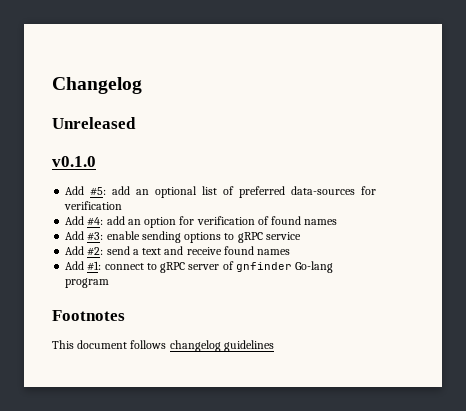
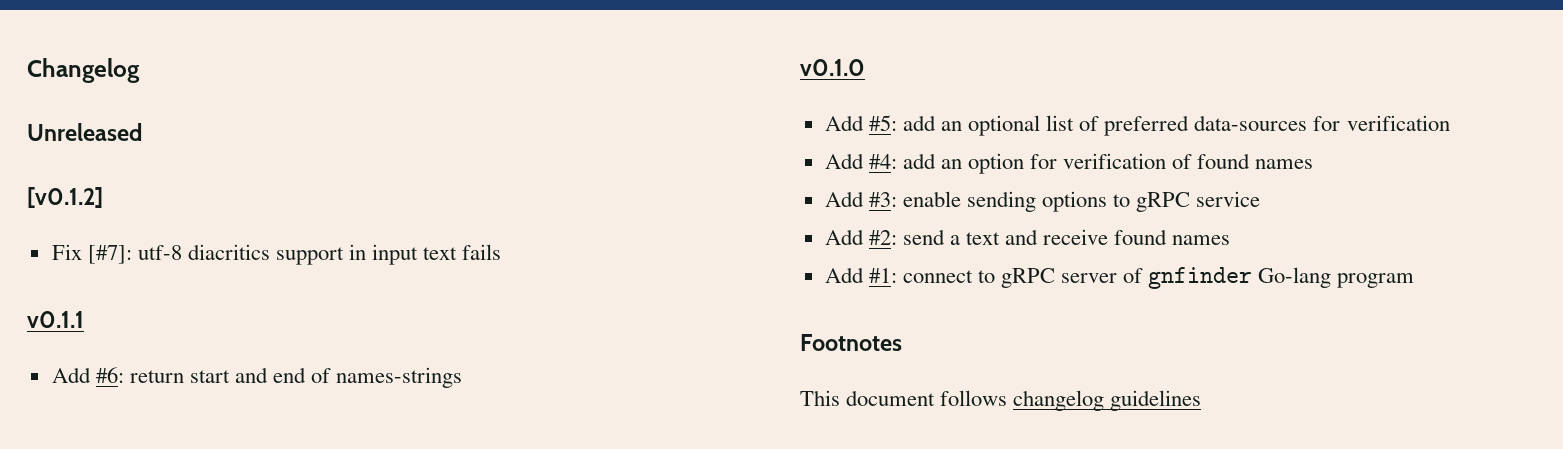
(136, 123) none -> [27,187,103,208] [51,244,502,265] [27,311,84,328] [51,367,463,388] // [v0.1.2] // Fix [#7]: utf-8 diacritics support in input text fails // v0.1.1 // Add #6: return start and end of names-strings

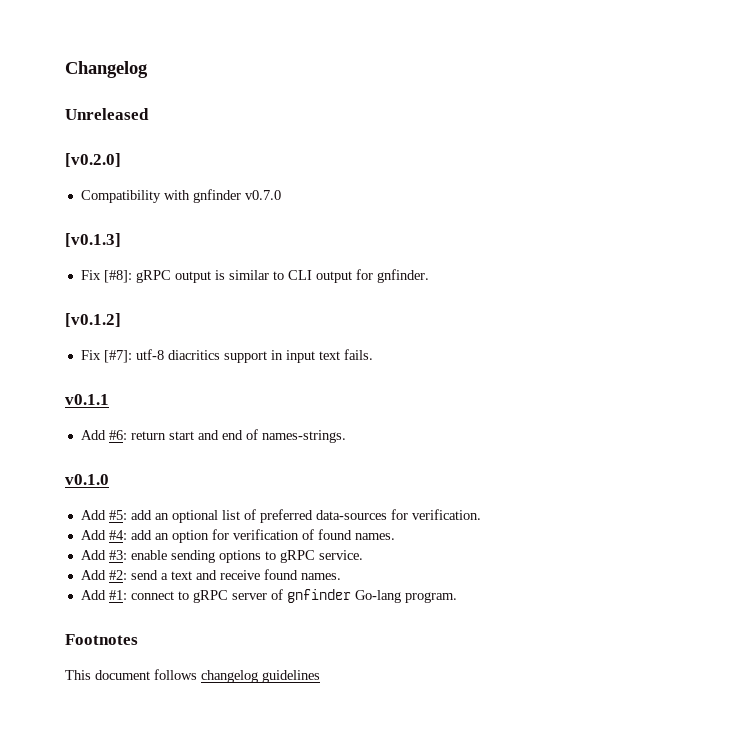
(142, 132) none -> [65,153,121,167] [80,189,281,203] [65,233,121,247] [80,269,429,283] // [v0.2.0] // Compatibility with gnfinder v0.7.0 // [v0.1.3] // Fix [#8]: gRPC output is similar to CLI output for gnfinder.
[462,244,502,260] fails -> [343,349,373,360] fails.
[336,367,463,388] names-strings -> [261,430,346,443] names-strings.
[1346,115,1450,131] verification -> [411,509,481,520] verification.
[1255,159,1314,169] names -> [354,533,395,540] names.
[1196,191,1261,207] service -> [318,550,363,560] service.
[1172,235,1231,245] names -> [300,573,341,580] names.
[1337,273,1415,288] program -> [404,592,457,603] program.

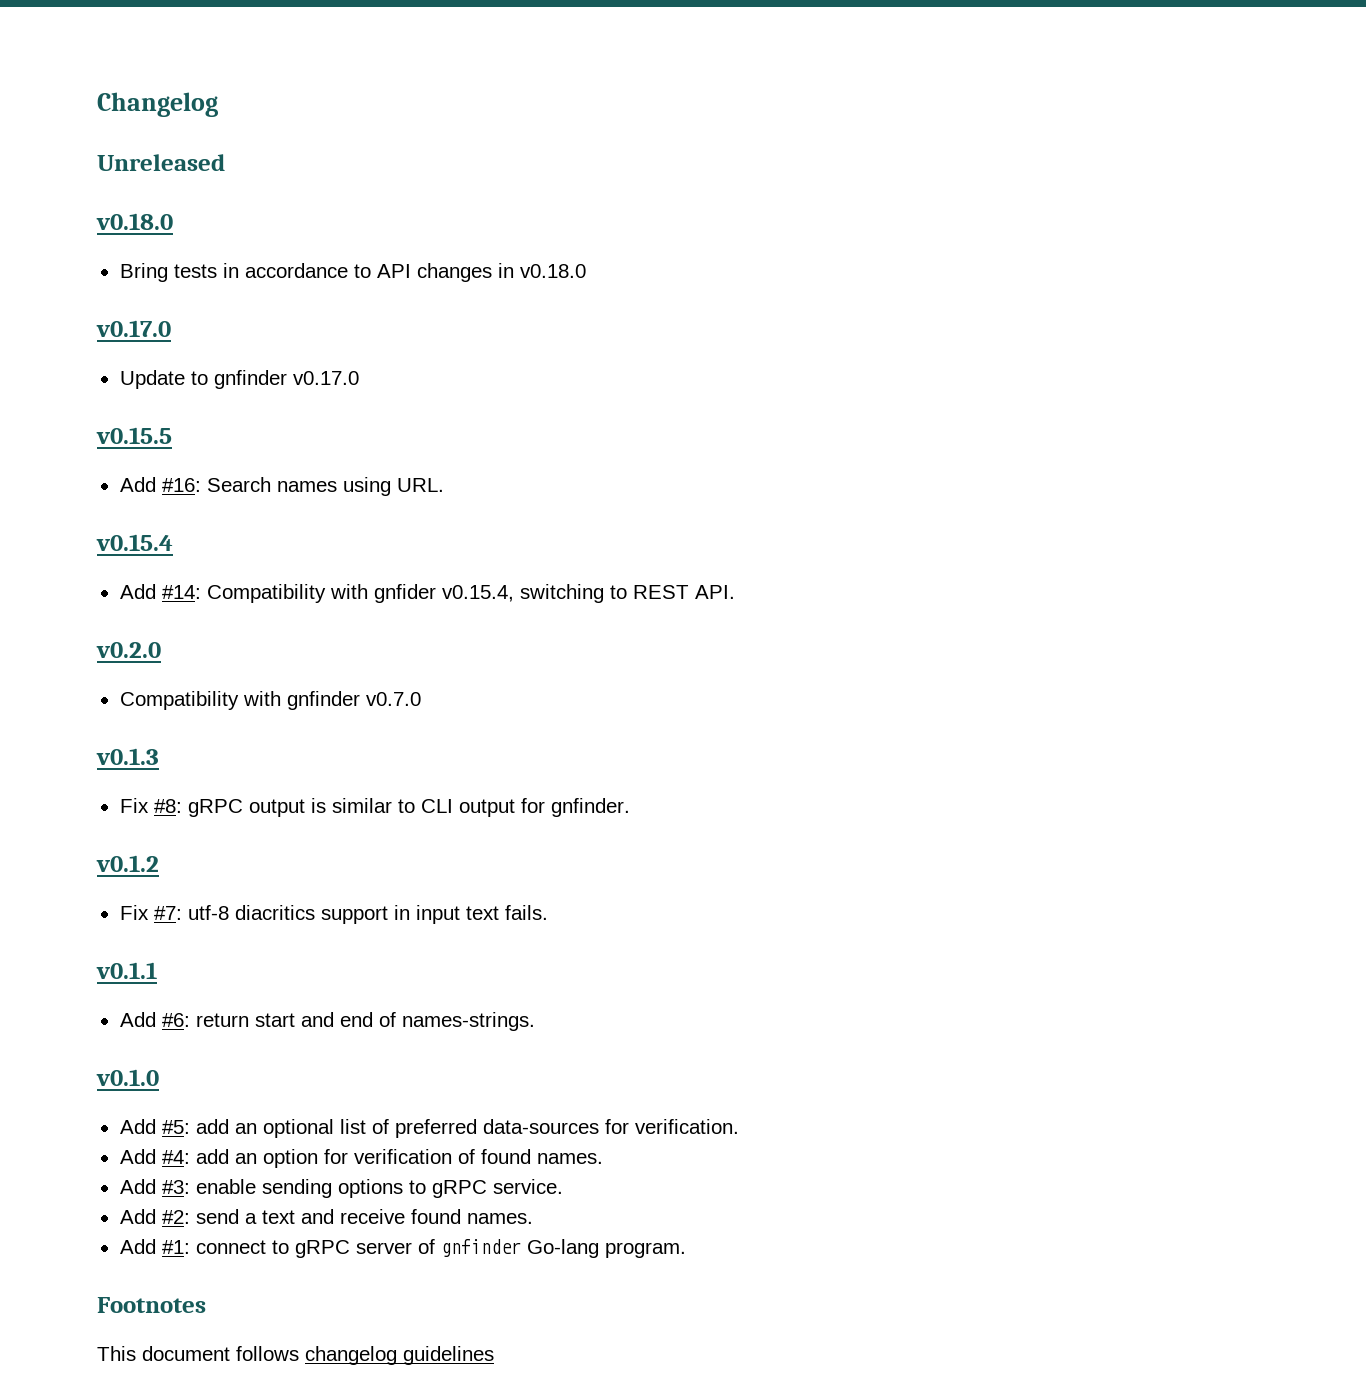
[65,153,121,167] [v0.2.0] -> [96,213,173,230] [119,263,586,282] [96,320,171,337] [119,370,359,389] [96,427,172,444] [119,477,444,496] [96,534,173,551] [119,584,735,603] [96,642,161,658] v0.18.0 // Bring tests in accordance to API changes in v0.18.0 // v0.17.0 // Update to gnfinder v0.17.0 // v0.15.5 // Add #16: Search names using URL. // v0.15.4 // Add #14: Compatibility with gnfider v0.15.4, switching to REST API. // v0.2.0
[65,233,121,247] [80,270,132,283] [v0.1.3] // Fix [#8]: -> [96,748,159,765] [119,798,182,813] v0.1.3 // Fix #8:
[65,313,121,327] [80,350,132,363] [v0.1.2] // Fix [#7]: -> [96,855,159,872] [119,905,182,920] v0.1.2 // Fix #7:

